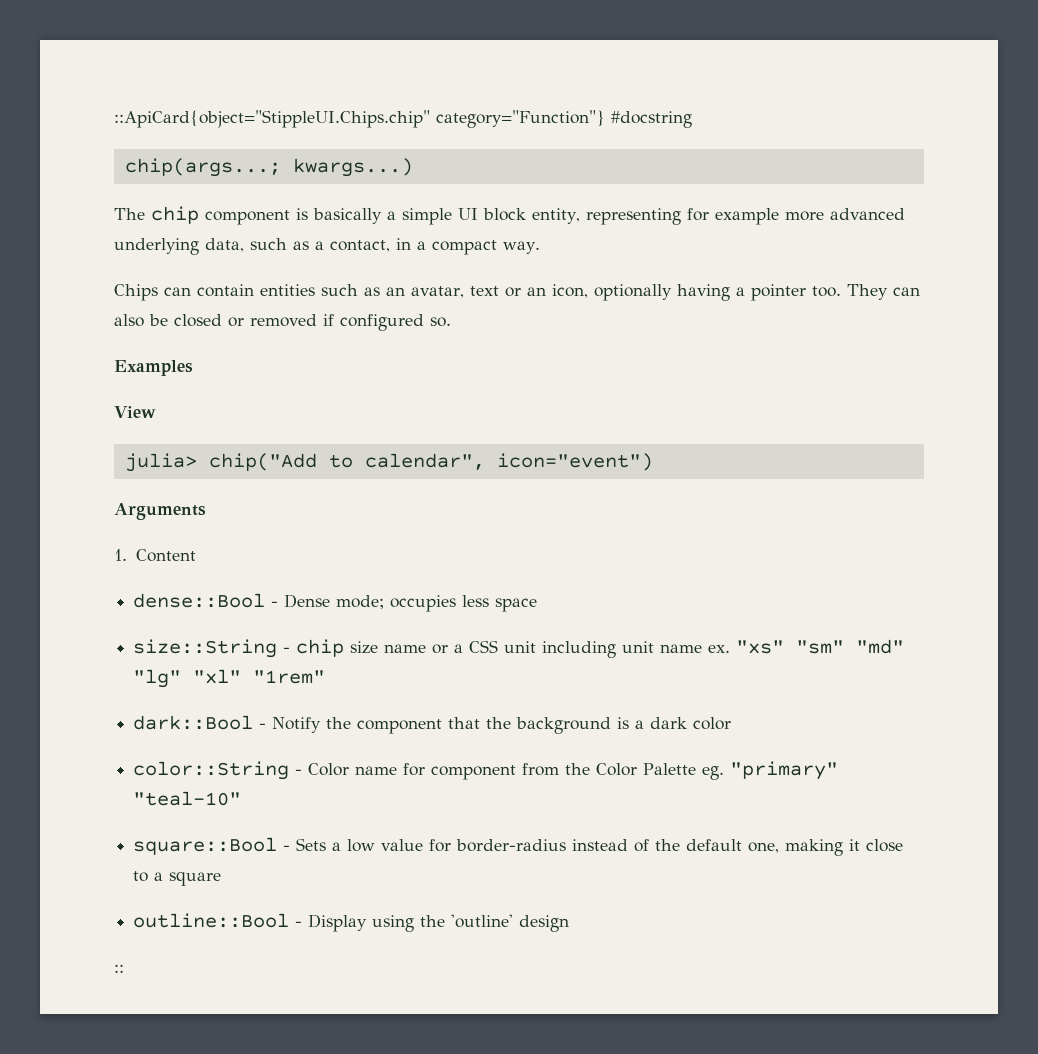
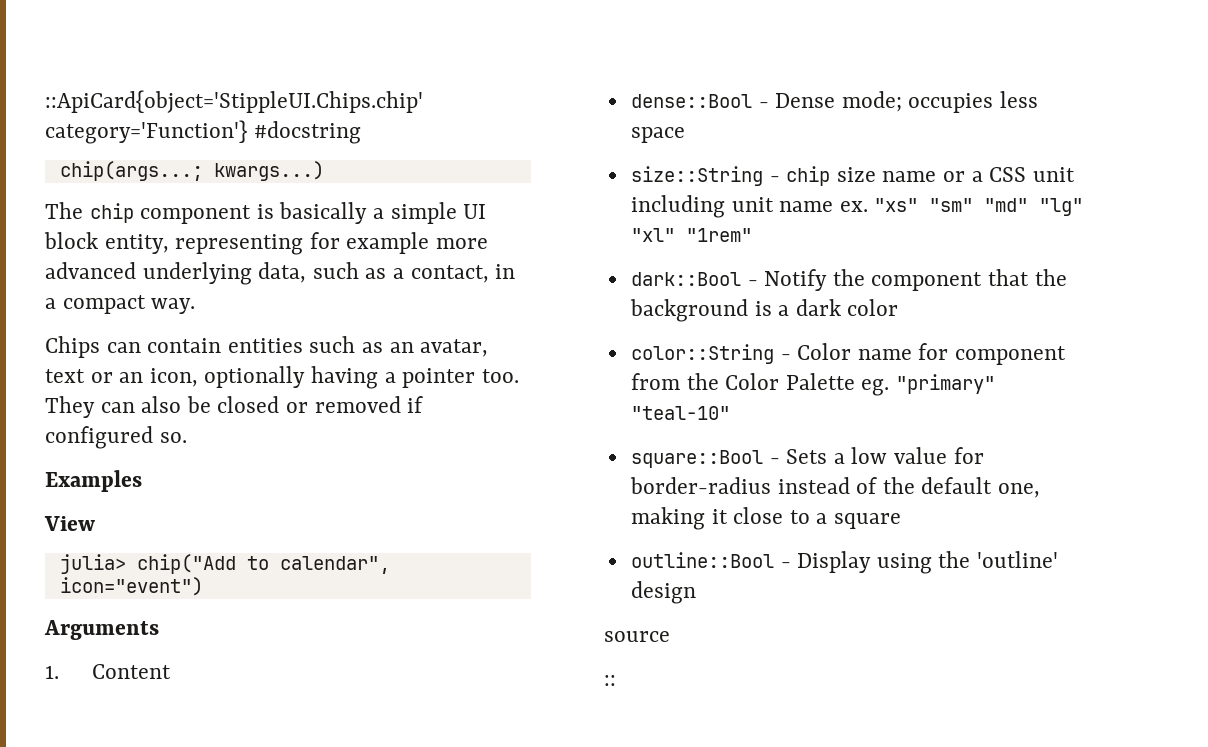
[114,110,605,128] ::ApiCard{object="StippleUI.Chips.chip" category="Function"} -> [45,90,423,113] [45,120,247,144] ::ApiCard{object='StippleUI.Chips.chip' category='Function'}
(570, 923) none -> [604,631,670,642] // source

